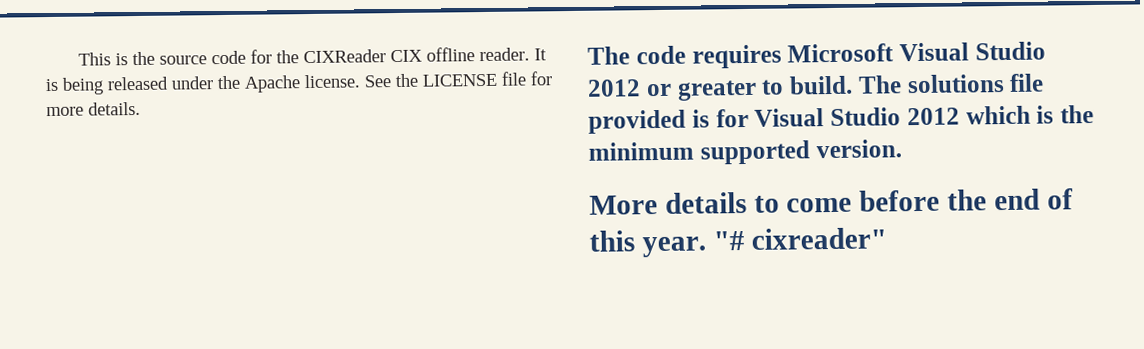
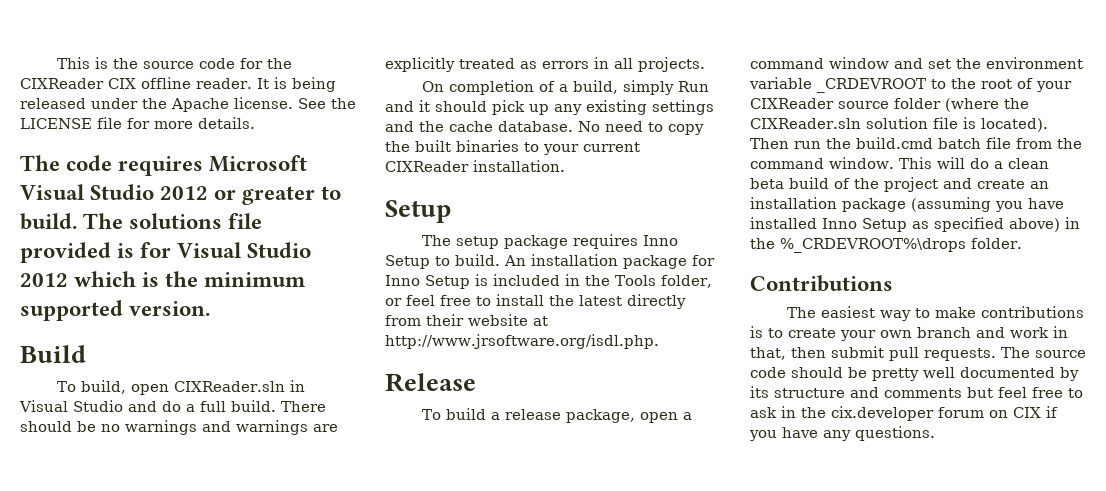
[589,188,1073,215] [589,227,888,258] More details to come before the end of this year. "# cixreader" -> [20,345,86,363] [57,380,306,395] [19,400,326,412] [20,420,338,435] [385,57,705,72] [422,80,710,95] [385,100,714,115] [385,121,704,135] [385,140,640,155] [385,160,565,172] [385,200,451,223] [422,234,679,249] [385,254,715,269] [385,274,712,289] [385,294,686,309] [385,314,548,326] [385,334,659,349] [385,373,476,392] [422,408,693,423] [750,57,1083,69] [749,77,1072,93] [750,98,1029,112] [750,117,1048,132] [750,137,1082,149] [750,157,1049,169] [750,177,1049,192] [750,197,1064,212] [750,217,1080,232] [750,238,1022,253] [750,275,893,292] [787,306,1085,321] [750,326,1068,341] [750,346,1086,361] [750,367,1079,381] [750,386,1083,398] [750,406,1058,421] [749,426,935,441] Build // To build, open CIXReader.sln in Visual Studio and do a full build. There should be no warnings and warnings are explicitly treated as errors in all projects. // On completion of a build, simply Run and it should pick up any existing settings and the cache database. No need to copy the built binaries to your current CIXReader installation. // Setup // The setup package requires Inno Setup to build. An installation package for Inno Setup is included in the Tools folder, or feel free to install the latest directly from their website at http://www.jrsoftware.org/isdl.php. // Release // To build a release package, open a command window and set the environment variable _CRDEVROOT to the root of your CIXReader source folder (where the CIXReader.sln solution file is located). Then run the build.cmd batch file from the command window. This will do a clean beta build of the project and create an installation package (assuming you have installed Inno Setup as specified above) in the %_CRDEVROOT%\drops folder. // Contributions // The easiest way to make contributions is to create your own branch and work in that, then submit pull requests. The source code should be pretty well documented by its structure and comments but feel free to ask in the cix.developer forum on CIX if you have any questions.

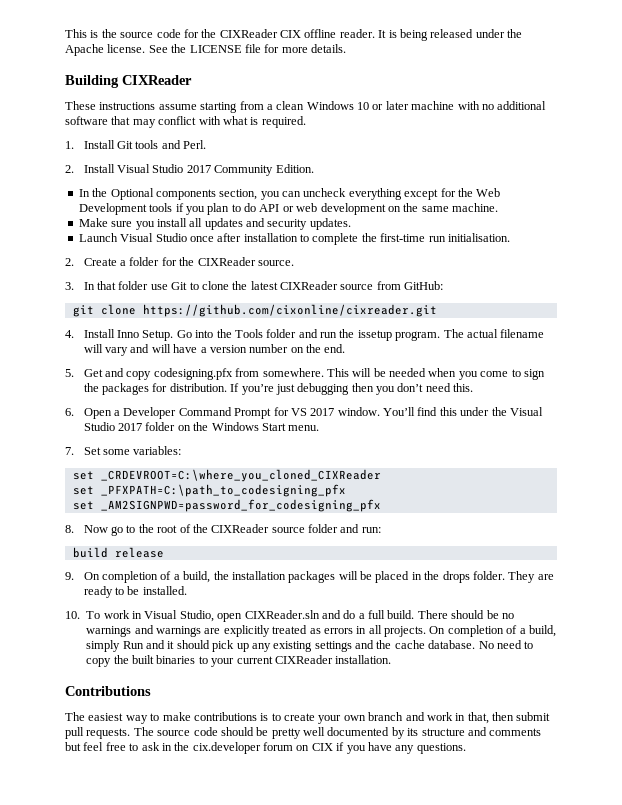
[20,155,308,176] [20,184,342,205] [20,213,263,230] [20,242,312,263] [20,271,307,287] [20,300,211,321] [20,345,86,363] [57,380,306,395] [19,400,123,412] The code requires Microsoft Visual Studio 2012 or greater to build. The solutions file provided is for Visual Studio 2012 which is the minimum supported version. // Build // To build, open CIXReader.sln in Visual Studio -> [65,75,192,88] [65,101,547,113] [65,116,306,128] [65,140,207,149] [65,164,314,176] [78,188,501,200] [78,203,498,215] [78,218,351,230] [78,233,510,245] [65,257,294,266] [65,281,444,290] [72,304,437,317] [65,329,545,341] [83,344,346,356] [65,368,545,380] [83,383,474,395] [65,407,543,419] [83,422,320,431] [65,446,182,455] [72,469,381,482] [72,484,346,497] [72,499,381,512] [65,524,381,536] [72,547,164,558] [65,571,554,583] [83,586,187,598] [65,610,320,622] Building CIXReader // These instructions assume starting from a clean Windows 10 or later machine with no additional software that may conflict with what is required. // 1. Install Git tools and Perl. // 2. Install Visual Studio 2017 Community Edition. // In the Optional components section, you can uncheck everything except for the Web Development tools if you plan to do API or web development on the same machine. // Make sure you install all updates and security updates. // Launch Visual Studio once after installation to complete the first-time run initialisation. // 2. Create a folder for the CIXReader source. // 3. In that folder use Git to clone the latest CIXReader source from GitHub: // git clone https://github.com/cixonline/cixreader.git // 4. Install Inno Setup. Go into the Tools folder and run the issetup program. The actual filename will vary and will have a version number on the end. // 5. Get and copy codesigning.pfx from somewhere. This will be needed when you come to sign the packages for distribution. If you’re just debugging then you don’t need this. // 6. Open a Developer Command Prompt for VS 2017 window. You’ll find this under the Visual Studio 2017 folder on the Windows Start menu. // 7. Set some variables: // set _CRDEVROOT=C:\where_you_cloned_CIXReader // set _PFXPATH=C:\path_to_codesigning_pfx // set _AM2SIGNPWD=password_for_codesigning_pfx // 8. Now go to the root of the CIXReader source folder and run: // build release // 9. On completion of a build, the installation packages will be placed in the drops folder. They are ready to be installed. // 10. To work in Visual Studio, open CIXReader.sln
(705, 64) // -> (426, 631) none
[385,200,451,223] [422,234,679,249] [385,254,715,269] [385,274,712,289] [385,294,686,309] [385,314,548,326] [385,334,659,349] [385,373,476,392] [422,408,693,423] [750,57,1083,69] [749,77,1072,93] [750,98,1029,112] [750,117,1048,132] [750,137,1082,149] [750,157,1049,169] [750,177,1049,192] [750,197,1064,212] [750,217,1080,232] [750,238,1022,253] // Setup // The setup package requires Inno Setup to build. An installation package for Inno Setup is included in the Tools folder, or feel free to install the latest directly from their website at http://www.jrsoftware.org/isdl.php. // Release // To build a release package, open a command window and set the environment variable _CRDEVROOT to the root of your CIXReader source folder (where the CIXReader.sln solution file is located). Then run the build.cmd batch file from the command window. This will do a clean beta build of the project and create an installation package (assuming you have installed Inno Setup as specified above) in the %_CRDEVROOT%\drops folder. -> (392, 659) none

